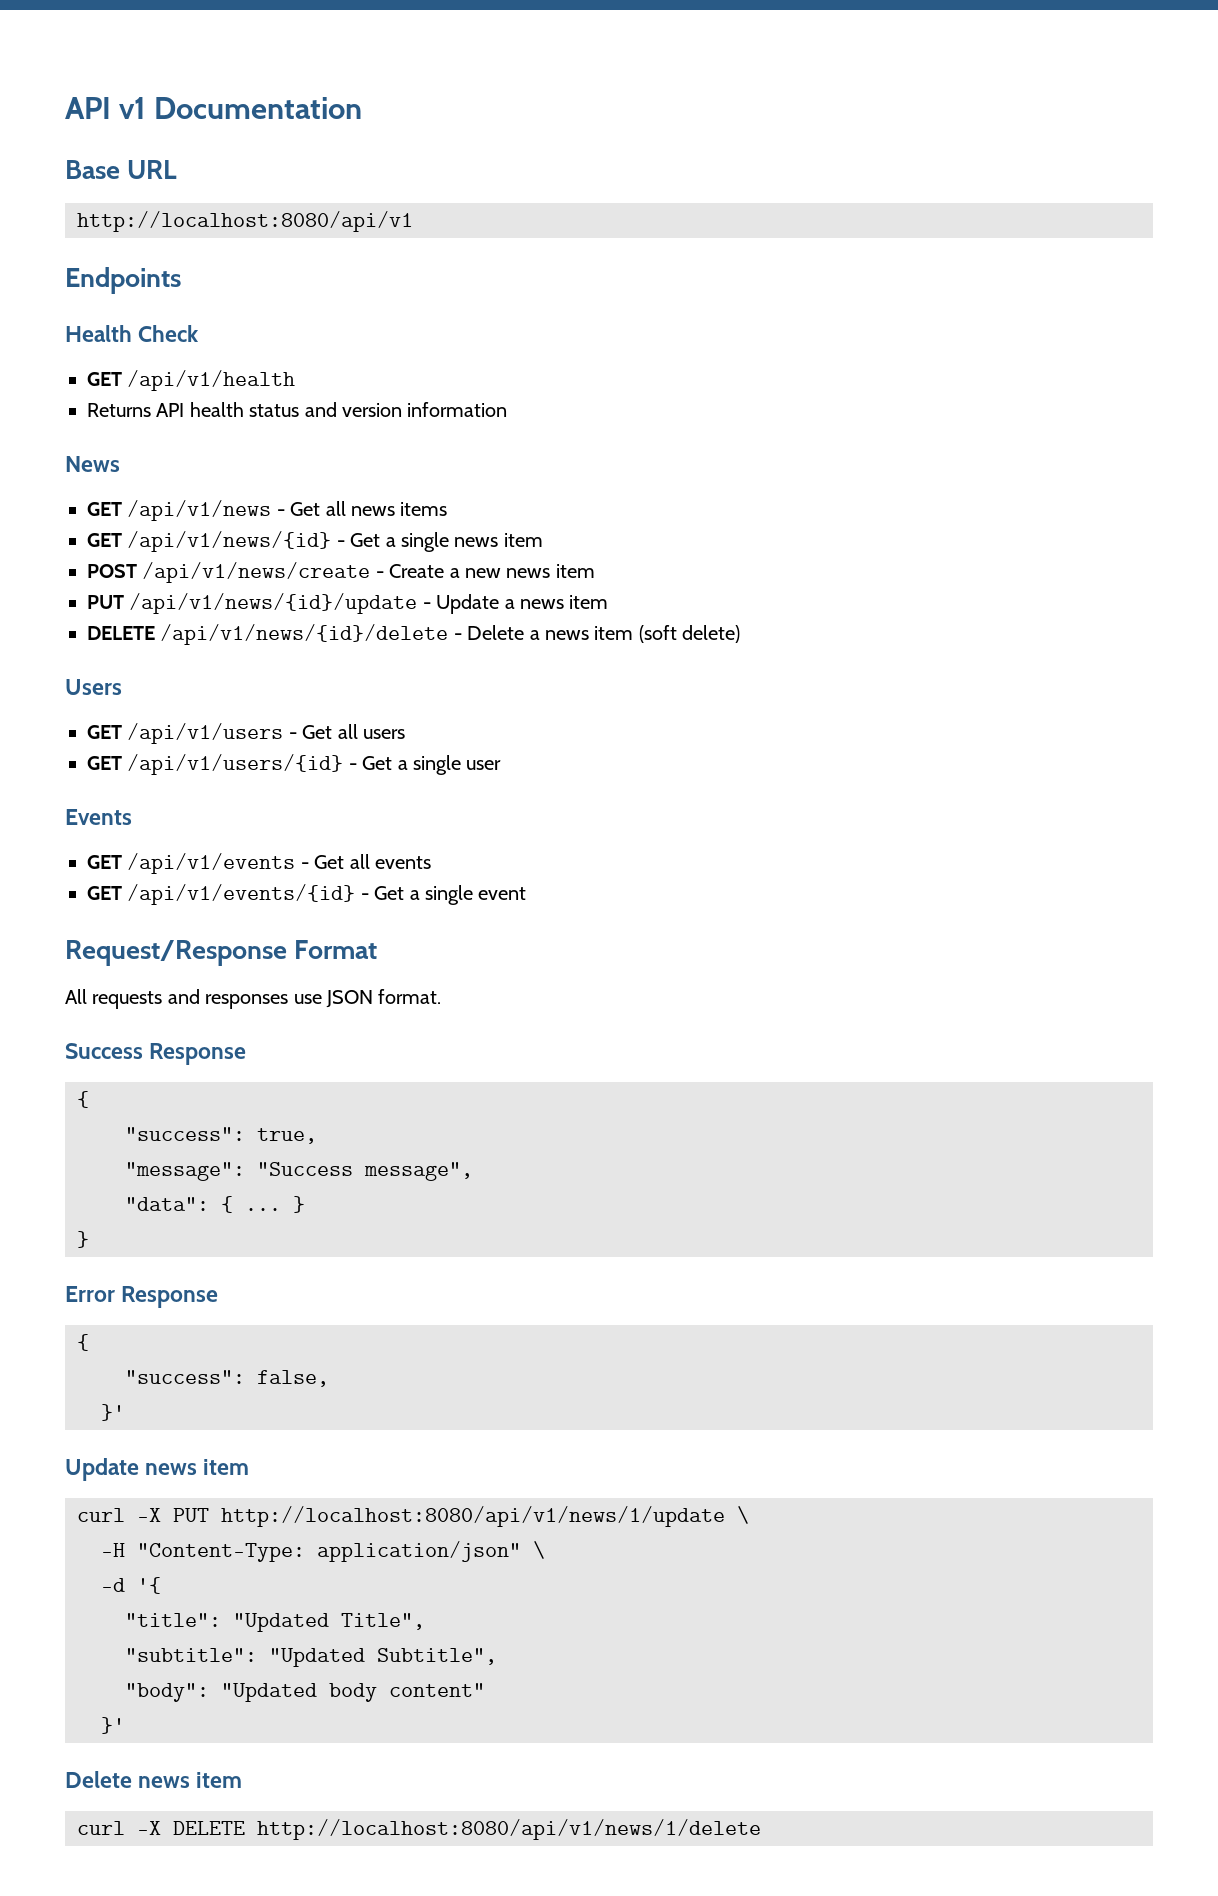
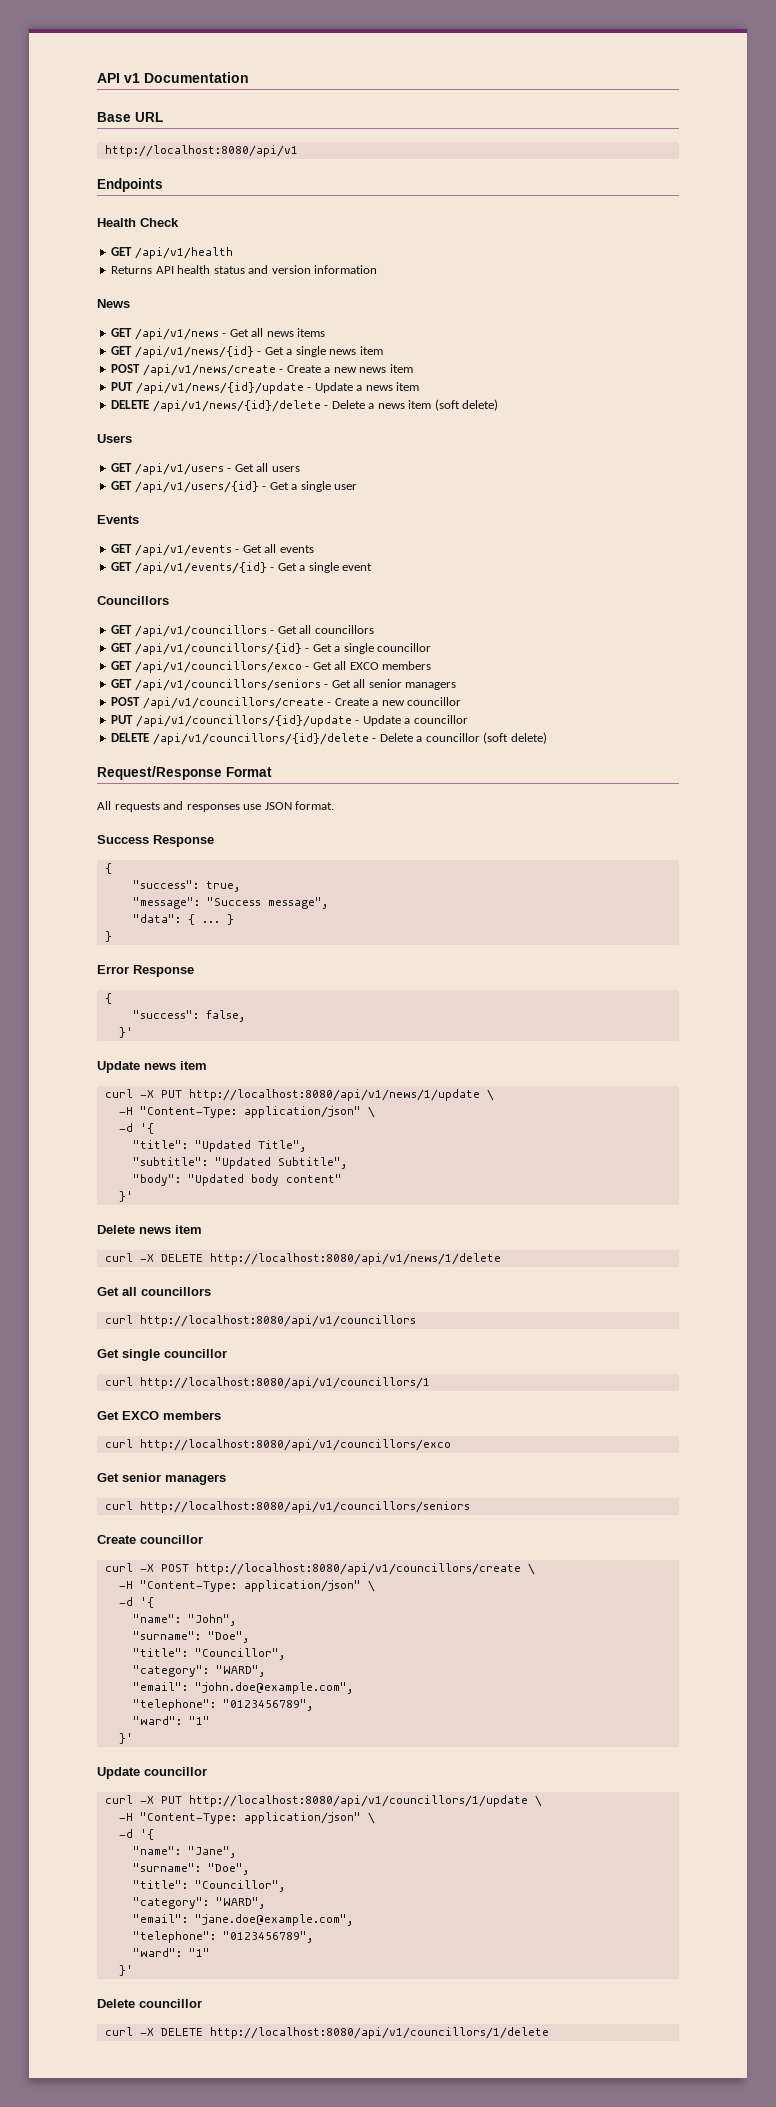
(527, 893) none -> [97,596,169,605] [111,625,374,637] [111,643,432,655] [111,661,432,673] [111,679,457,691] [111,697,462,709] [111,715,468,727] [111,732,547,745] // Councillors // GET /api/v1/councillors - Get all councillors // GET /api/v1/councillors/{id} - Get a single councillor // GET /api/v1/councillors/exco - Get all EXCO members // GET /api/v1/councillors/seniors - Get all senior managers // POST /api/v1/councillors/create - Create a new councillor // PUT /api/v1/councillors/{id}/update - Update a councillor // DELETE /api/v1/councillors/{id}/delete - Delete a councillor (soft delete)
(761, 1829) none -> [97,1287,211,1296] [104,1315,416,1327] [97,1349,227,1361] [104,1377,430,1389] [97,1411,221,1420] [104,1439,451,1451] [97,1473,226,1485] [104,1501,470,1513] [97,1535,203,1544] [104,1563,535,1575] [118,1580,375,1592] [118,1597,154,1608] [132,1614,236,1626] [132,1631,249,1643] [132,1648,285,1660] [132,1665,265,1677] [132,1682,353,1694] [132,1699,313,1711] [132,1716,210,1725] [118,1733,133,1744] [97,1767,207,1779] [104,1795,542,1807] [118,1812,375,1824] [118,1829,154,1840] [132,1846,236,1858] [132,1863,249,1875] [132,1880,285,1892] [132,1897,265,1909] [132,1914,353,1926] [132,1931,313,1943] [132,1948,210,1957] [118,1965,133,1976] [97,1999,202,2008] [104,2027,549,2039] // Get all councillors // curl http://localhost:8080/api/v1/councillors // Get single councillor // curl http://localhost:8080/api/v1/councillors/1 // Get EXCO members // curl http://localhost:8080/api/v1/councillors/exco // Get senior managers // curl http://localhost:8080/api/v1/councillors/seniors // Create councillor // curl -X POST http://localhost:8080/api/v1/councillors/create \ // -H "Content-Type: application/json" \ // -d '{ // "name": "John", // "surname": "Doe", // "title": "Councillor", // "category": "WARD", // "email": "john.doe@example.com", // "telephone": "0123456789", // "ward": "1" // }' // Update councillor // curl -X PUT http://localhost:8080/api/v1/councillors/1/update \ // -H "Content-Type: application/json" \ // -d '{ // "name": "Jane", // "surname": "Doe", // "title": "Councillor", // "category": "WARD", // "email": "jane.doe@example.com", // "telephone": "0123456789", // "ward": "1" // }' // Delete councillor // curl -X DELETE http://localhost:8080/api/v1/councillors/1/delete

